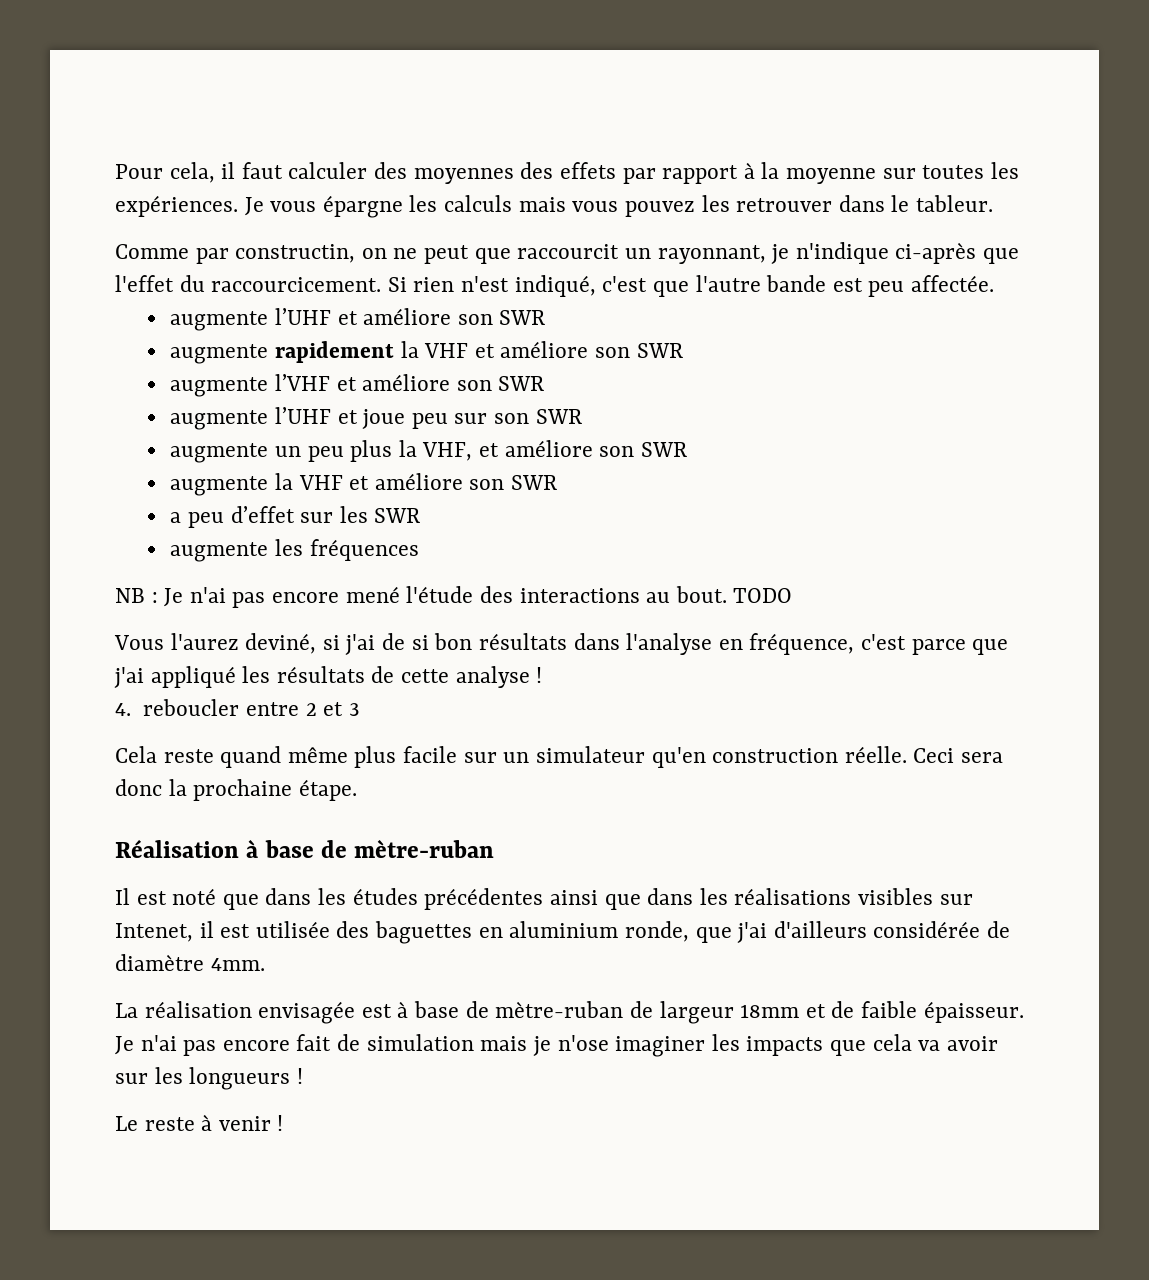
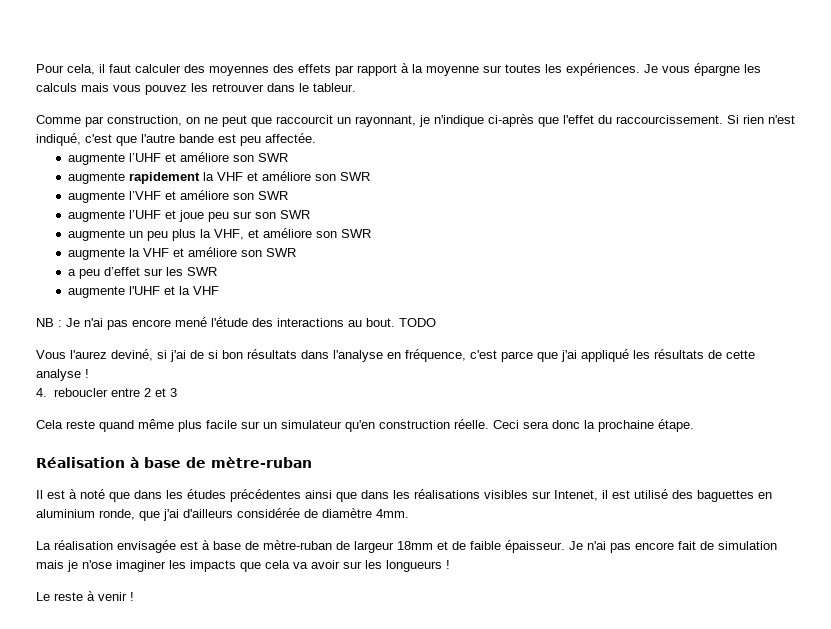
[235,244,356,263] constructin, -> [107,115,182,126] construction,
[211,277,382,292] raccourcicement. -> [616,115,723,124] raccourcissement.
[274,539,419,561] les fréquences -> [128,286,219,295] l'UHF et la VHF
(167, 898) none -> [69,489,77,499] à
[255,921,330,938] utilisée -> [634,489,668,499] utilisé

